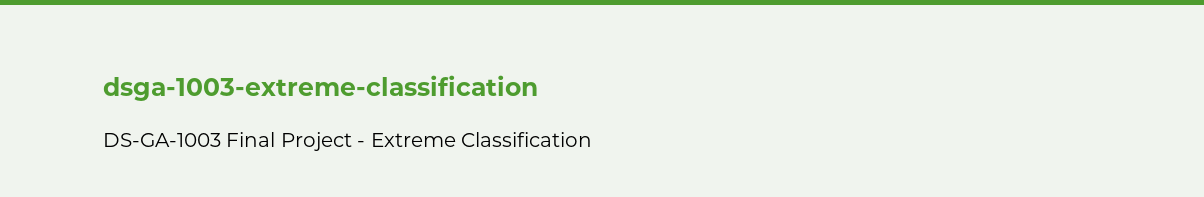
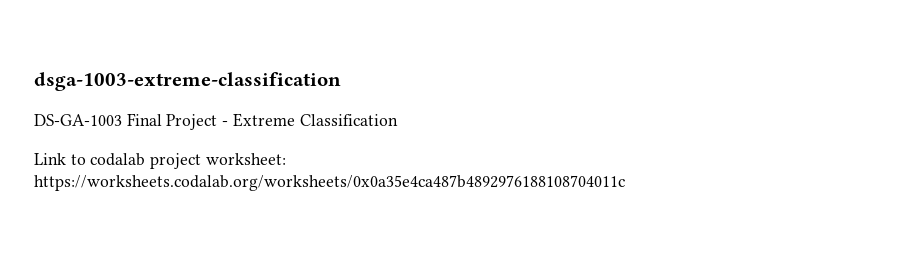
(592, 139) none -> [34,153,286,169] [34,175,625,191] // Link to codalab project worksheet: https://worksheets.codalab.org/worksheets/0x0a35e4ca487b4892976188108704011c

